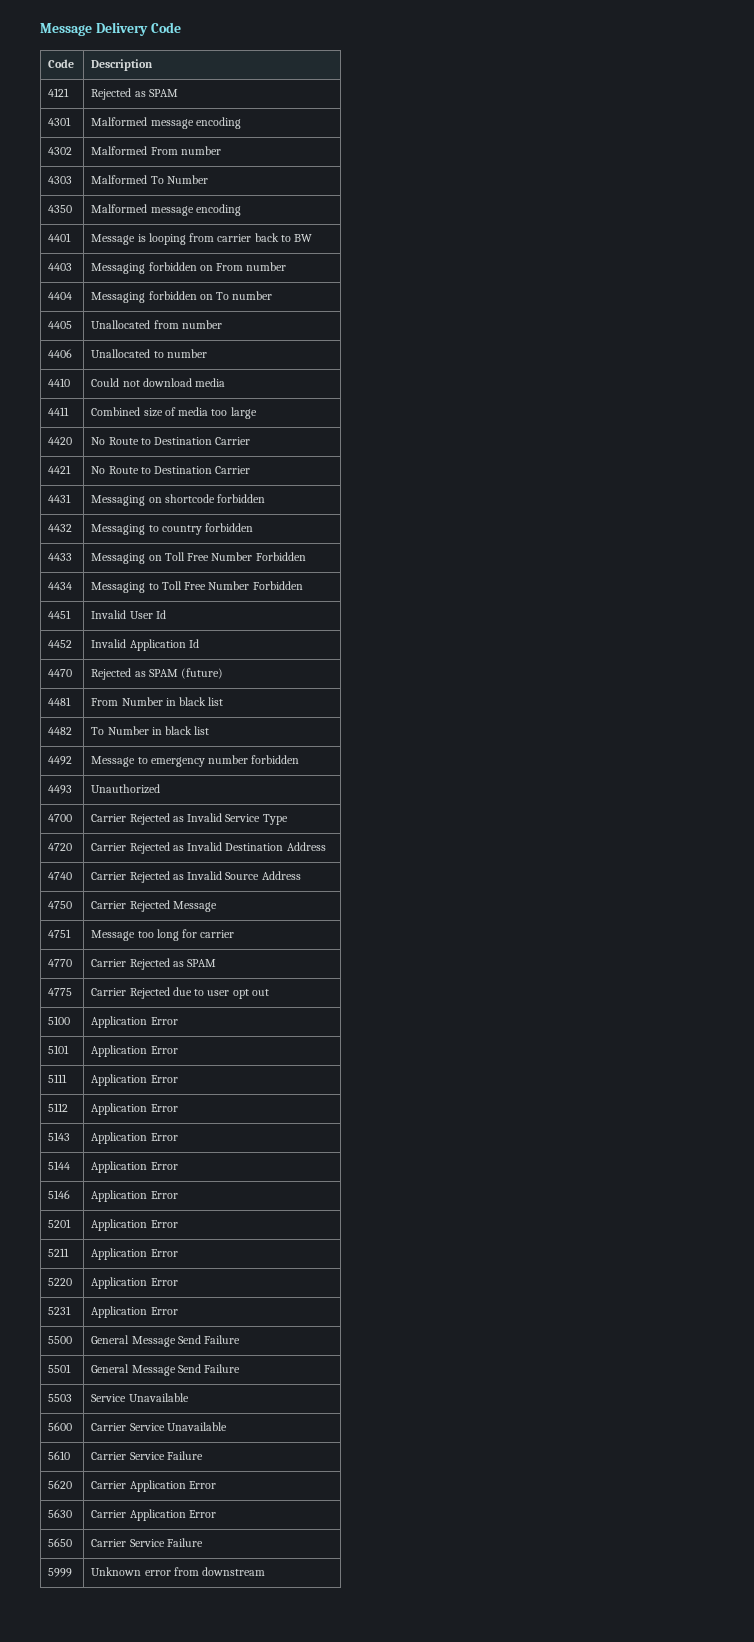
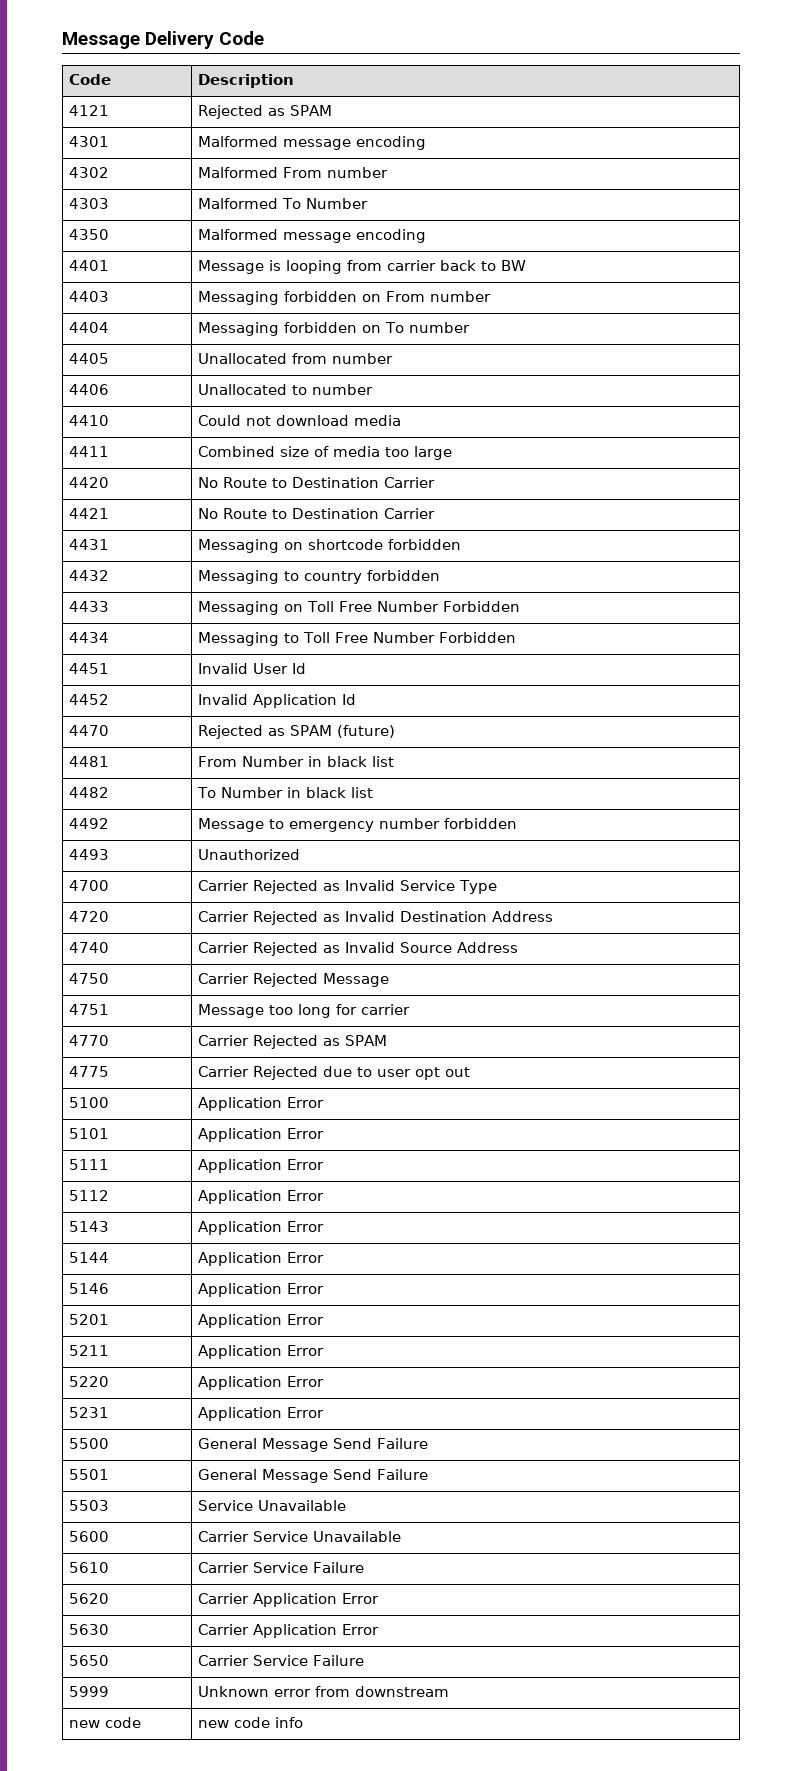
(266, 1571) none -> [69,1717,142,1728] [198,1717,304,1728] // new code | new code info

